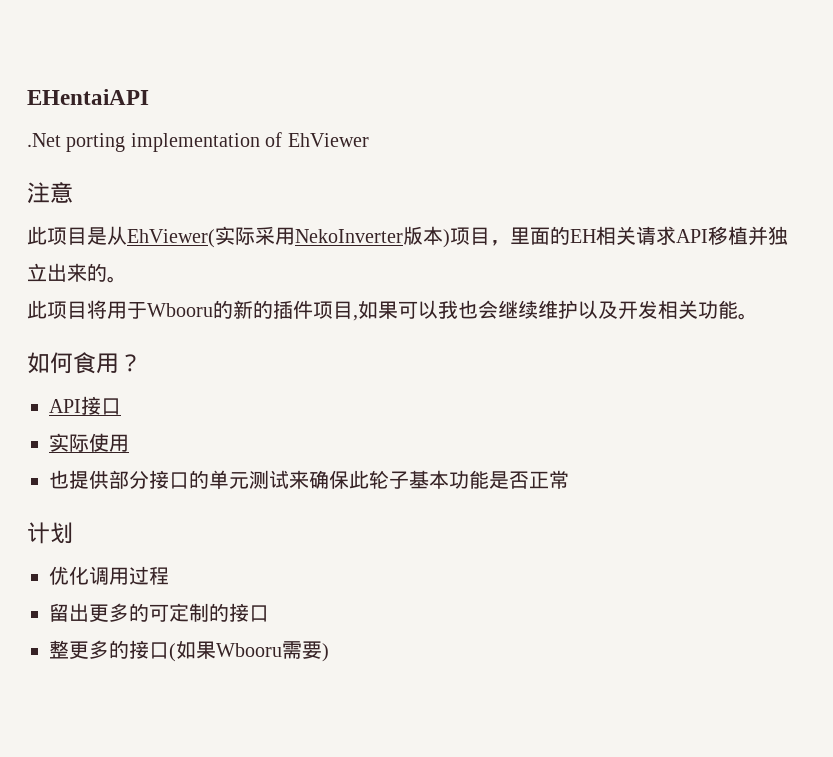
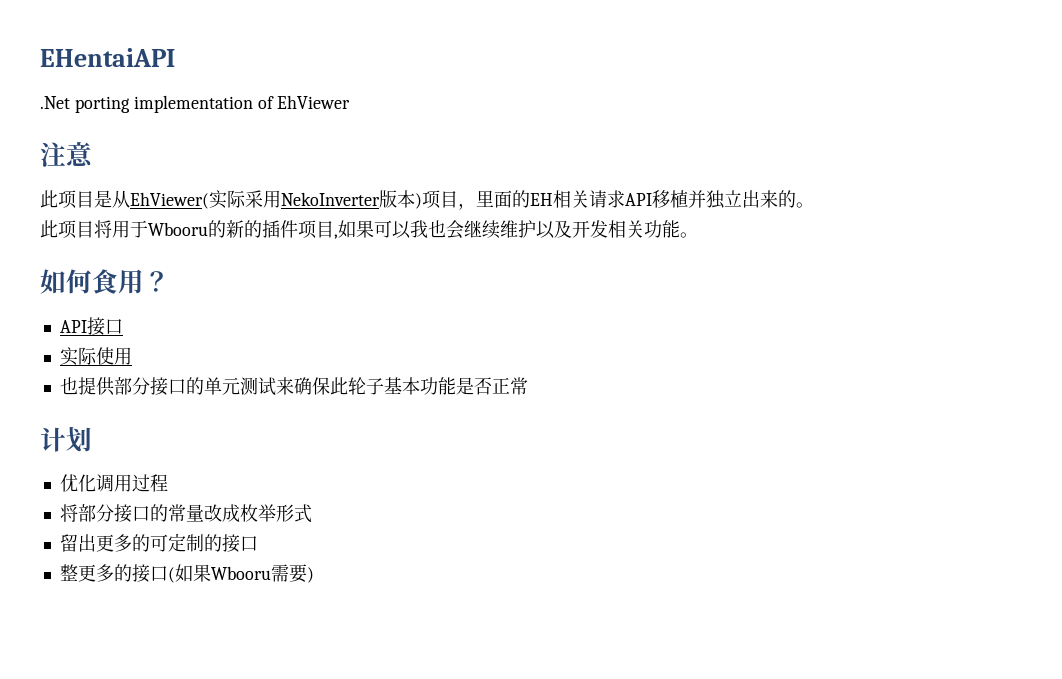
(169, 575) none -> [59,504,312,523] // 将部分接口的常量改成枚举形式

